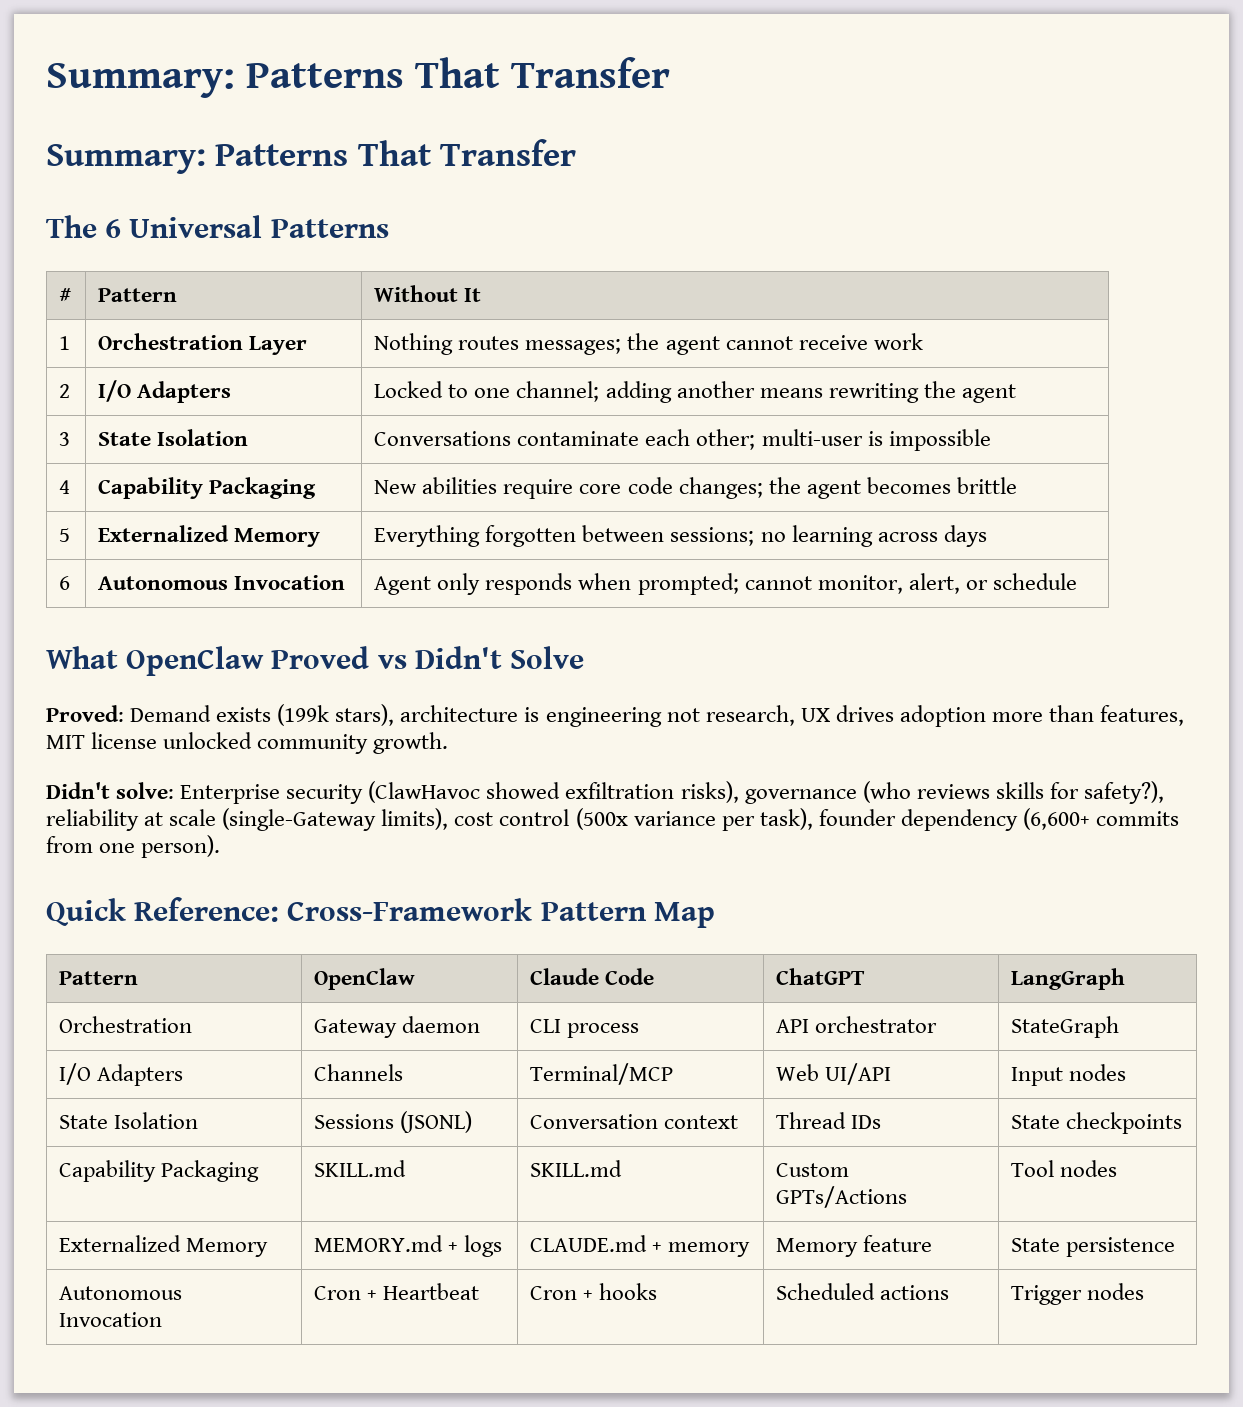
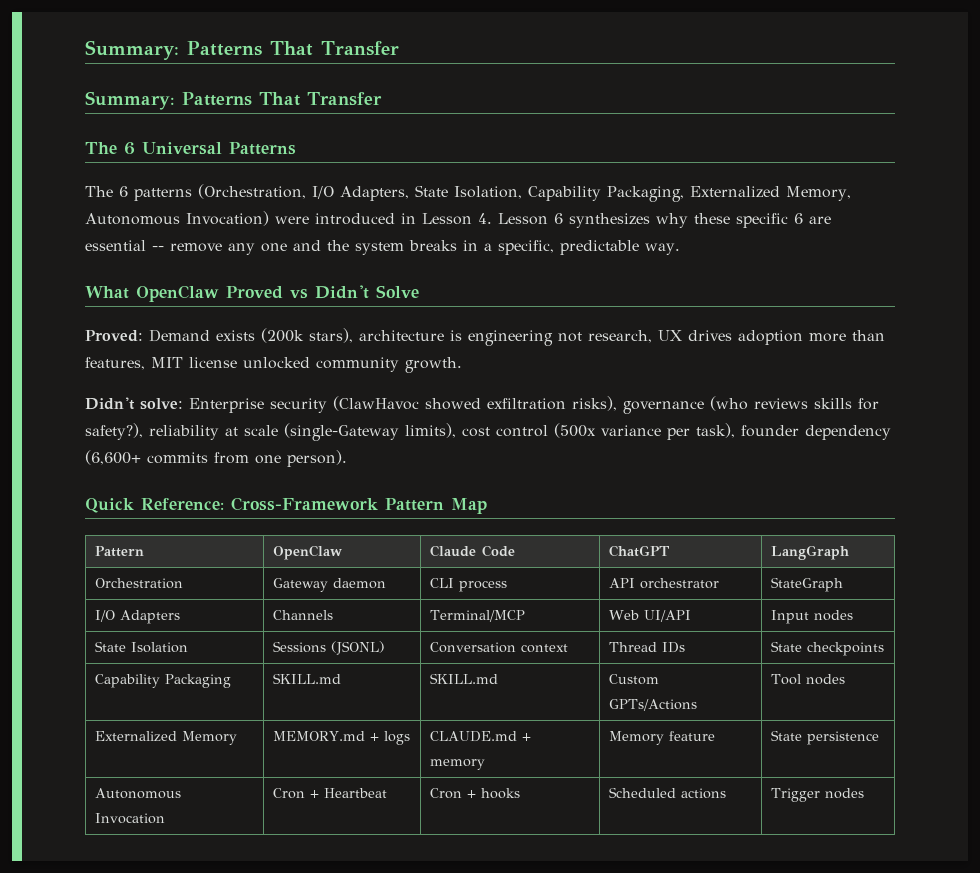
[59,288,72,302] [98,288,178,302] [374,285,482,302] [59,336,71,350] [98,333,308,355] [374,333,923,355] [59,384,71,398] [98,380,232,403] [374,381,1016,403] [59,432,71,446] [98,429,249,446] [374,429,991,451] [59,480,71,494] [98,477,317,499] [374,477,1017,499] [59,528,71,542] [98,525,321,547] [374,525,987,547] [59,576,71,590] [98,575,346,590] [374,573,1077,595] // # | Pattern | Without It // 1 | Orchestration Layer | Nothing routes messages; the agent cannot receive work // 2 | I/O Adapters | Locked to one channel; adding another means rewriting the agent // 3 | State Isolation | Conversations contaminate each other; multi-user is impossible // 4 | Capability Packaging | New abilities require core code changes; the agent becomes brittle // 5 | Externalized Memory | Everything forgotten between sessions; no learning across days // 6 | Autonomous Invocation | Agent only responds when prompted; cannot monitor, alert, or schedule -> [85,184,851,202] [85,211,831,228] [85,240,680,255] // The 6 patterns (Orchestration, I/O Adapters, State Isolation, Capability Packaging, Externalized Memory, Autonomous Invocation) were introduced in Lesson 4. Lesson 6 synthesizes why these specific 6 are essential -- remove any one and the system breaks in a specific, predictable way.
[277,704,330,726] (199k -> [261,328,304,343] (200k

